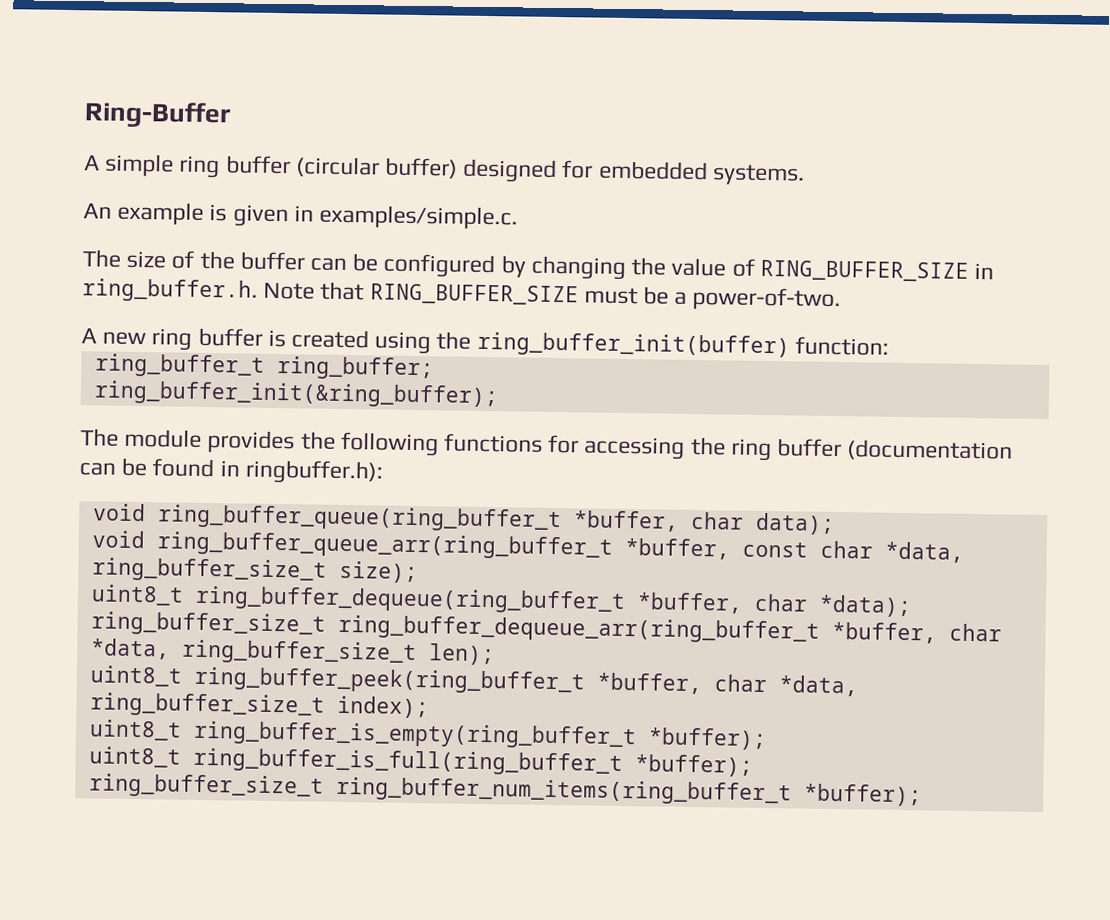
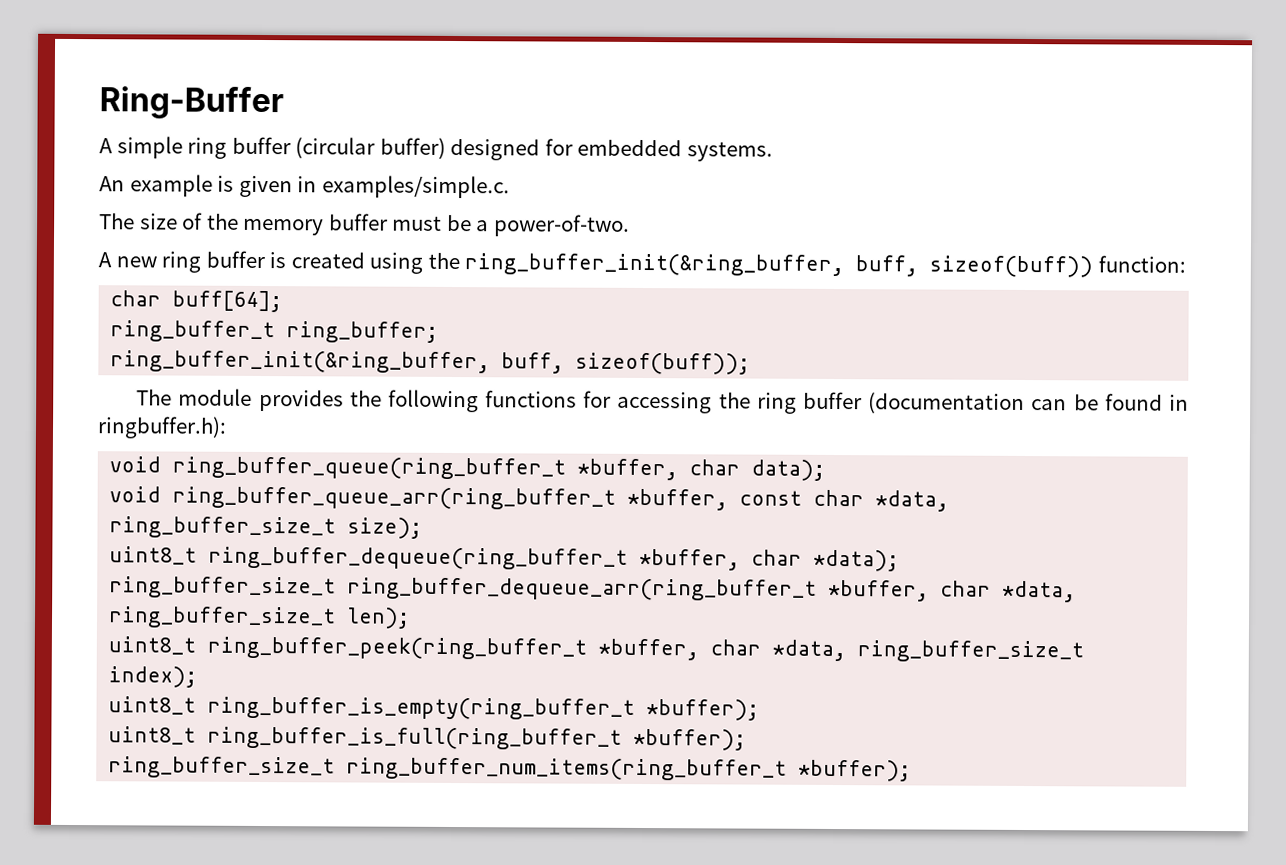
[239,251,994,282] [82,278,579,306] buffer can be configured by changing the value of RING_BUFFER_SIZE in ring_buffer.h. Note that RING_BUFFER_SIZE -> [243,213,388,236] memory buffer
[476,331,790,359] ring_buffer_init(buffer) -> [464,253,1094,278] ring_buffer_init(&ring_buffer, buff, sizeof(buff))
(889, 346) none -> [110,290,283,313] // char buff[64];
[93,380,499,409] ring_buffer_init(&ring_buffer); -> [110,350,751,375] ring_buffer_init(&ring_buffer, buff, sizeof(buff));

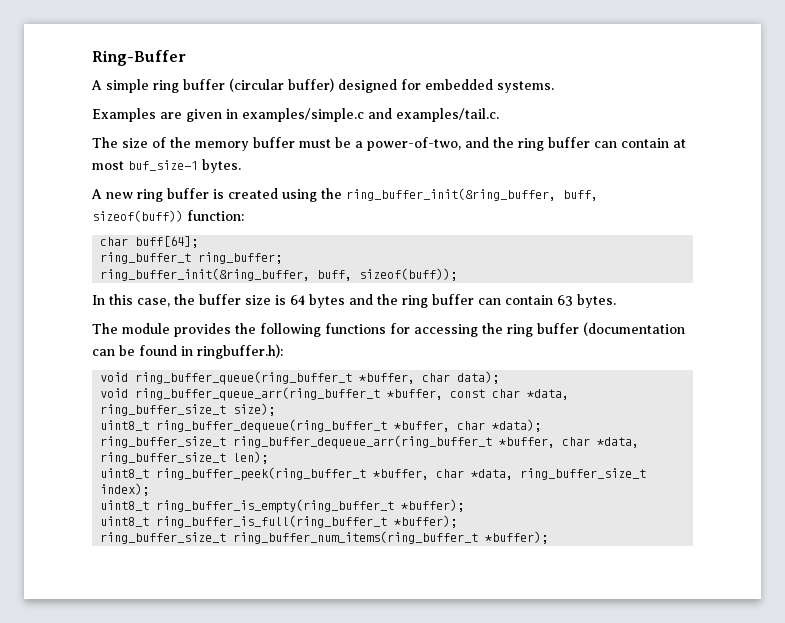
[99,174,510,199] An example is given in examples/simple.c. -> [92,108,499,122] Examples are given in examples/simple.c and examples/tail.c.
[493,214,630,237] power-of-two. -> [367,137,686,151] [92,159,241,173] power-of-two, and the ring buffer can contain at most buf_size-1 bytes.
(751, 363) none -> [92,294,616,308] // In this case, the buffer size is 64 bytes and the ring buffer can contain 63 bytes.

